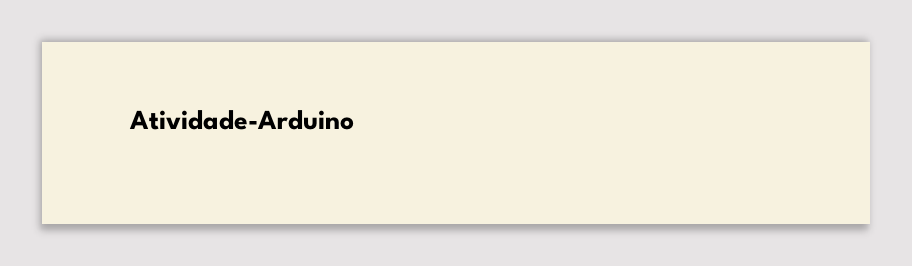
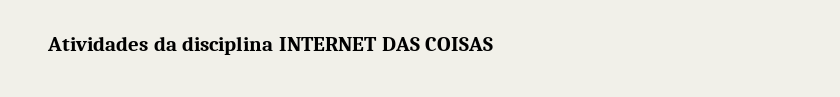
[129,110,354,130] Atividade-Arduino -> [47,36,494,55] Atividades da disciplina INTERNET DAS COISAS

